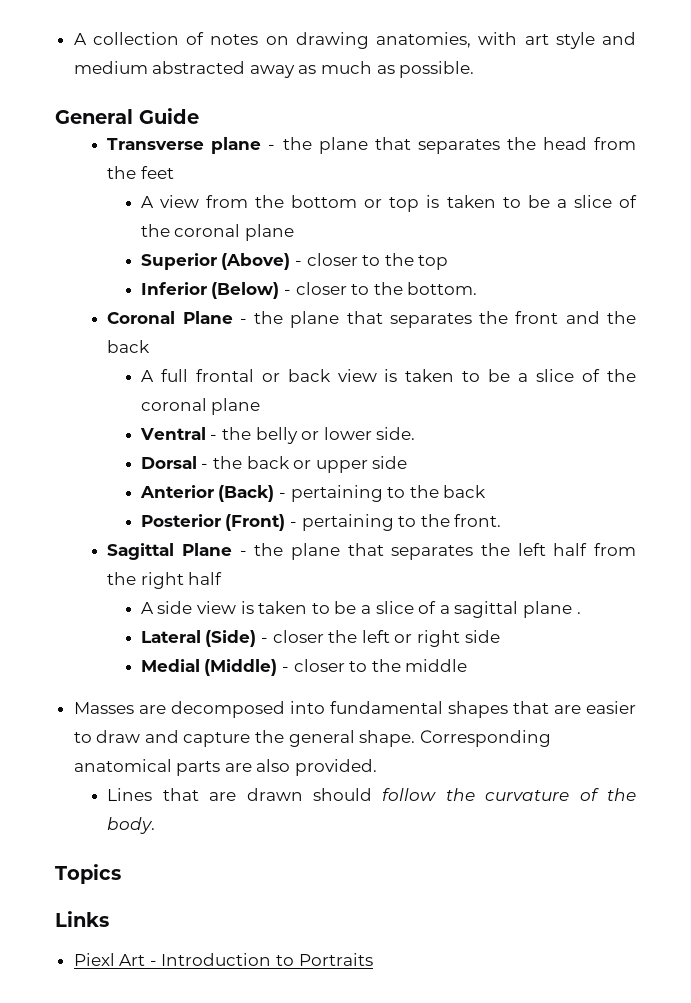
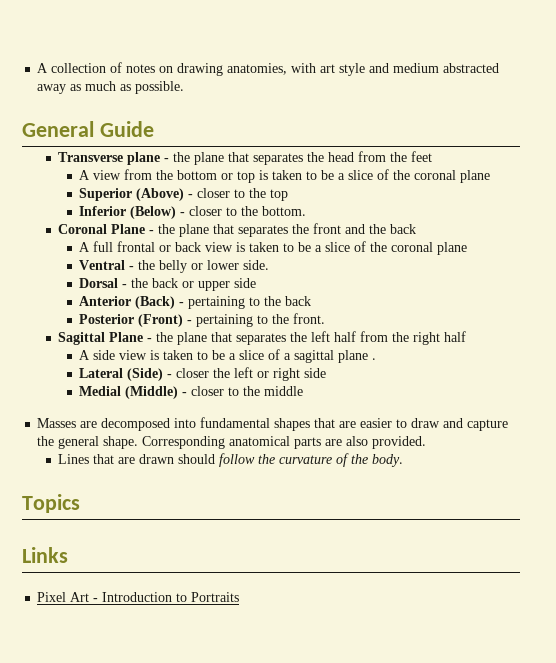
[73,953,115,966] Piexl -> [37,592,67,602] Pixel

